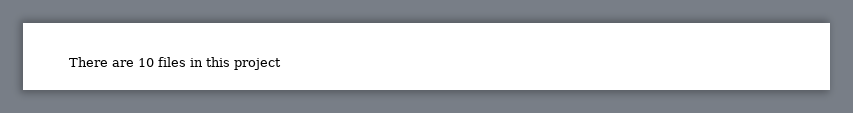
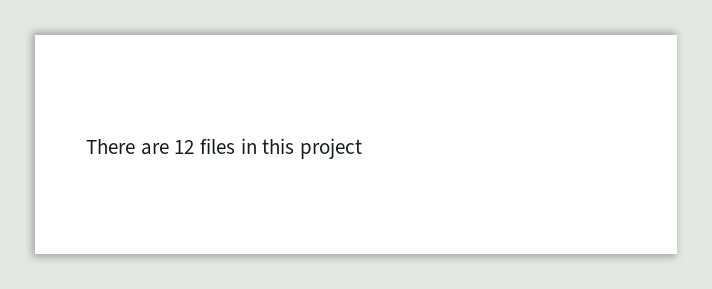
[138,58,154,67] 10 -> [174,140,195,154] 12

